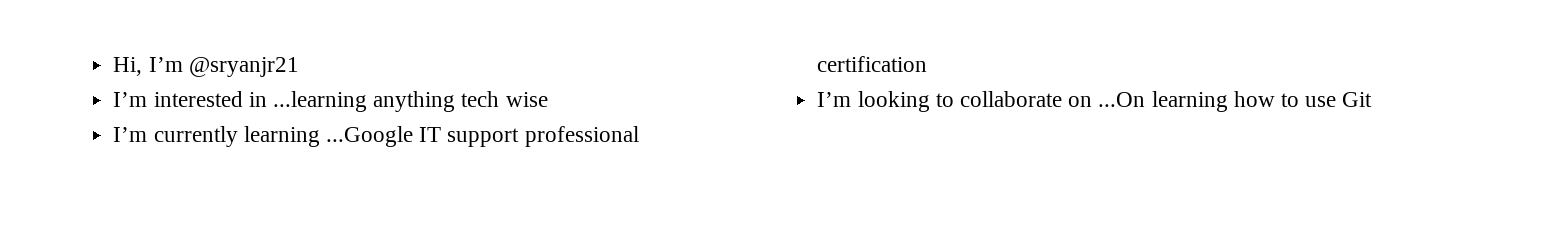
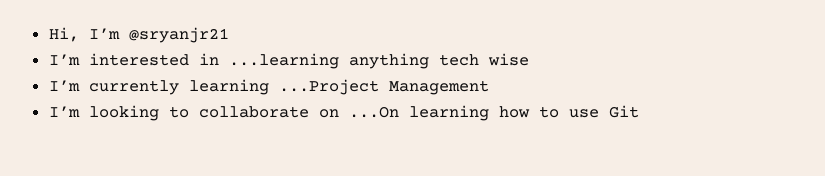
[325,126,639,147] [817,56,928,72] ...Google IT support professional certification -> [278,79,489,95] ...Project Management

